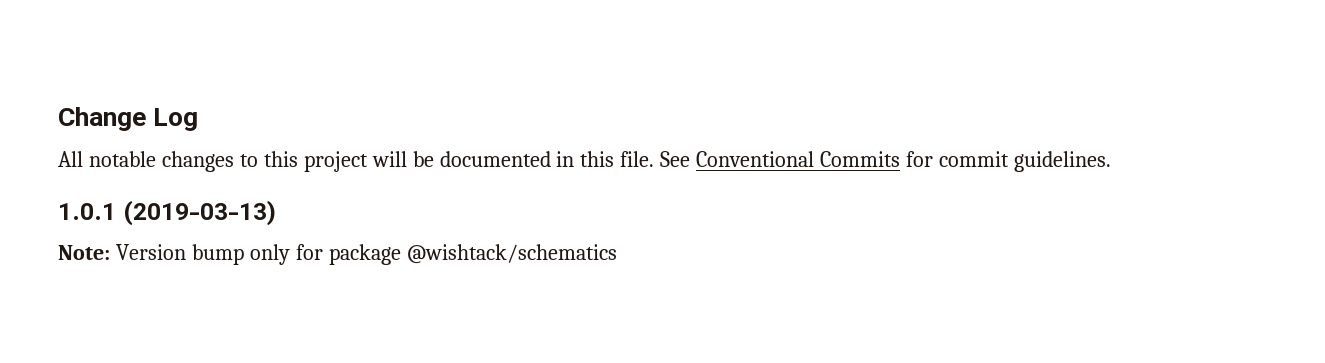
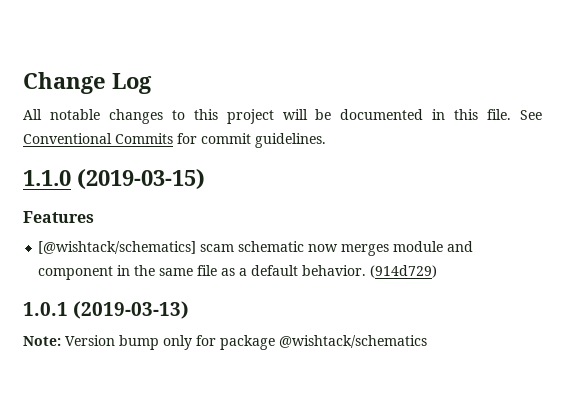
(1111, 161) none -> [23,169,205,190] [23,211,94,223] [38,241,474,256] [38,265,438,280] // 1.1.0 (2019-03-15) // Features // [@wishtack/schematics] scam schematic now merges module and component in the same file as a default behavior. (914d729)

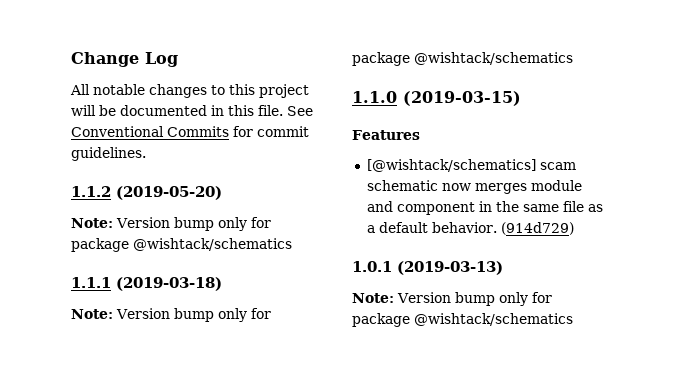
(326, 140) none -> [71,186,222,200] [71,217,271,231] [71,238,292,252] [71,277,222,291] [71,308,271,322] [352,52,573,66] // 1.1.2 (2019-05-20) // Note: Version bump only for package @wishtack/schematics // 1.1.1 (2019-03-18) // Note: Version bump only for package @wishtack/schematics

